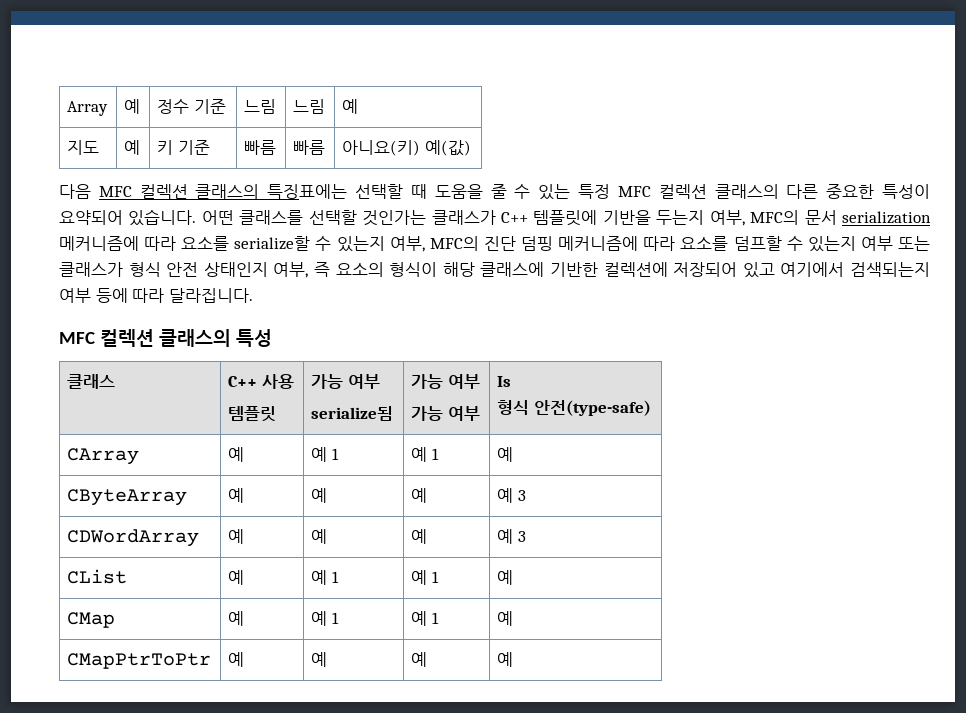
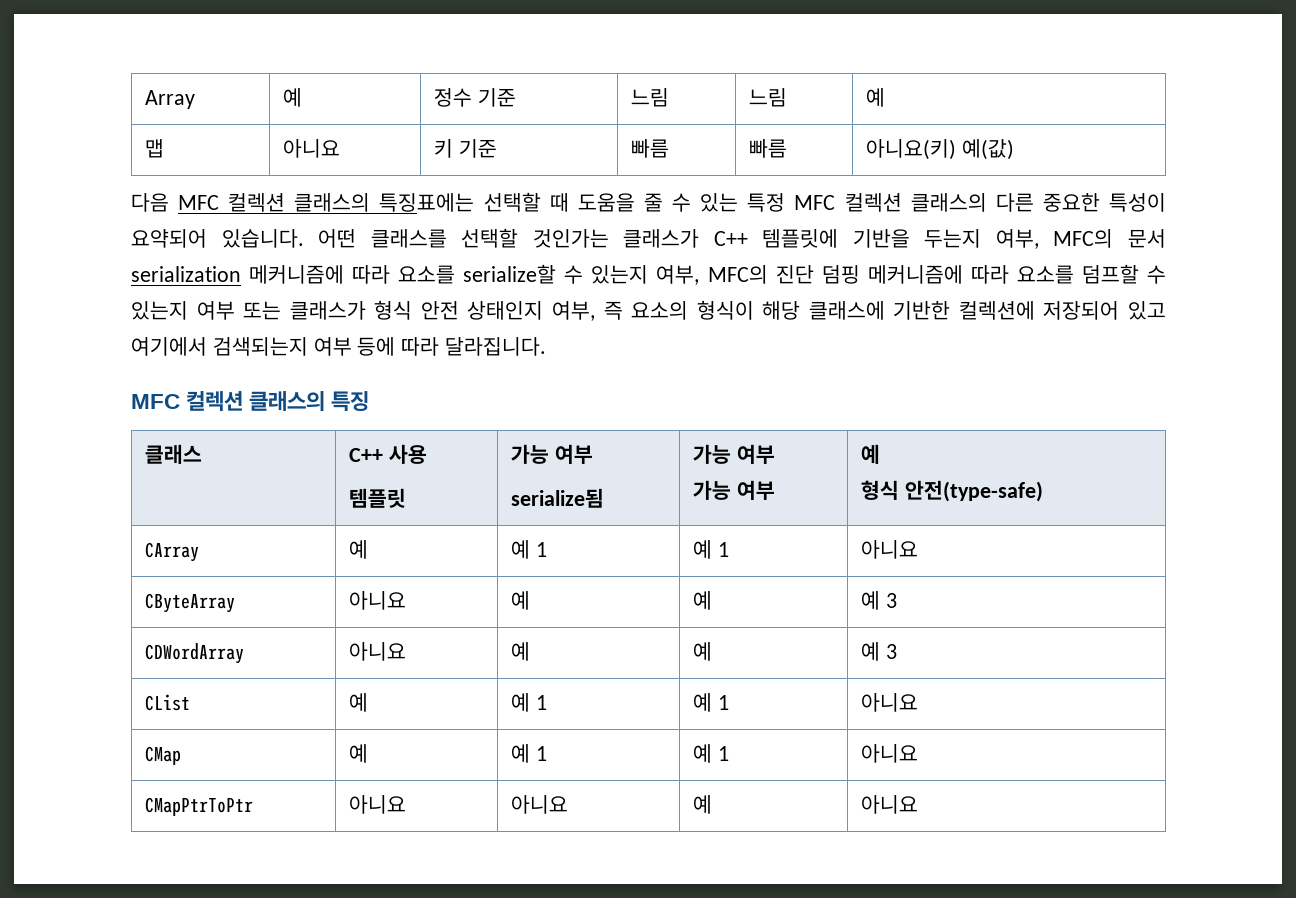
[67,140,100,155] [124,140,141,155] 지도 | 예 -> [145,139,165,158] [283,139,341,158] 맵 | 아니요
[235,329,272,347] 특성 -> [331,391,370,412] 특징
[497,376,512,387] Is -> [861,444,881,464] 예
[497,447,514,462] 예 -> [861,540,919,559] 아니요
[228,488,245,503] 예 -> [349,591,407,610] 아니요
[228,529,245,544] 예 -> [349,642,407,661] 아니요
[497,570,514,585] 예 -> [861,693,919,712] 아니요
[497,611,514,626] 예 -> [861,744,919,763] 아니요
[228,652,245,667] [311,652,328,667] [411,652,428,667] [497,652,514,667] 예 | 예 | 예 | 예 -> [349,795,407,814] [511,795,569,814] [693,795,713,814] [861,795,919,814] 아니요 | 아니요 | 예 | 아니요

